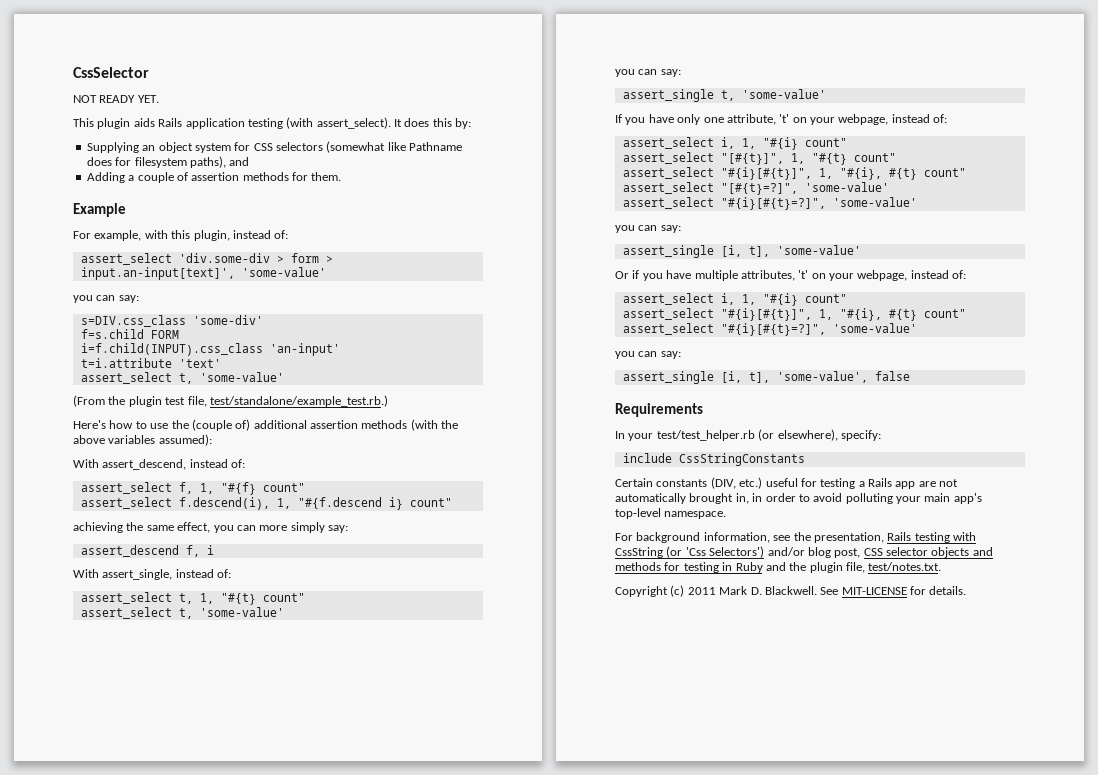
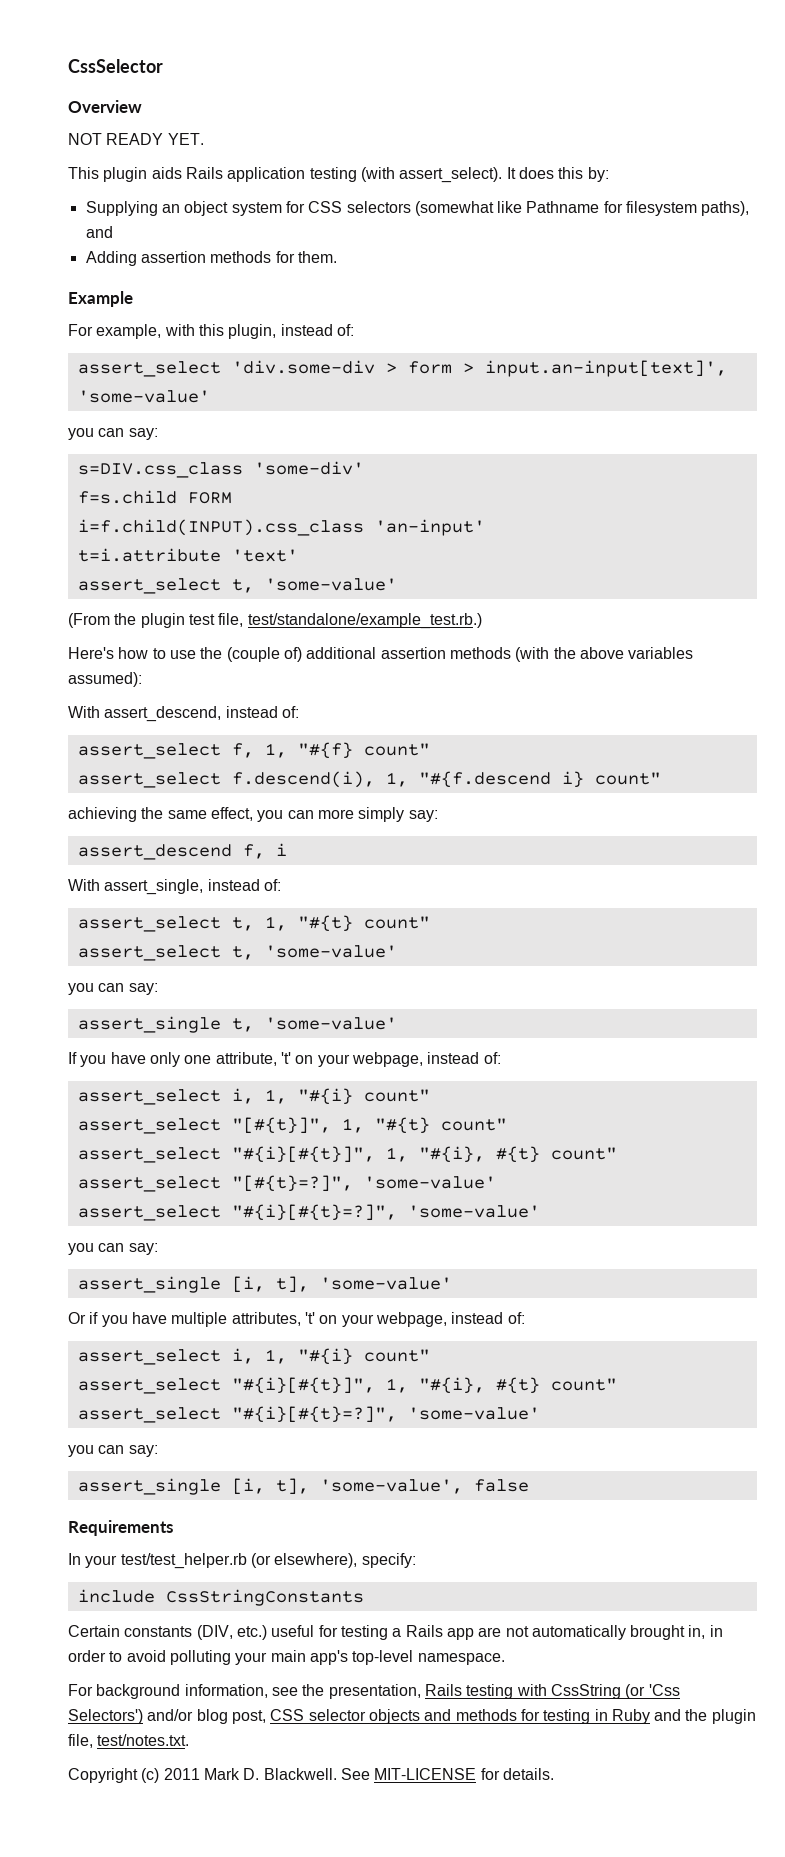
(149, 72) none -> [68,100,142,113] // Overview
[86,157,112,166] does -> (600, 207) none
[128,172,188,183] a couple of -> (137, 258) none

